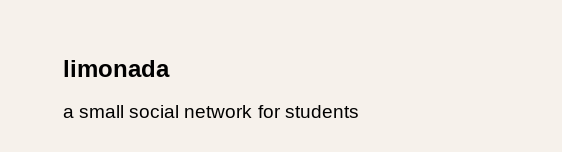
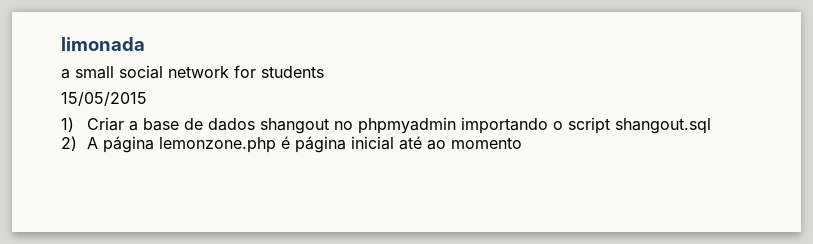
(359, 111) none -> [61,92,147,106] [61,117,711,134] [61,136,522,153] // 15/05/2015 // 1) Criar a base de dados shangout no phpmyadmin importando o script shangout.sql // 2) A página lemonzone.php é página inicial até ao momento

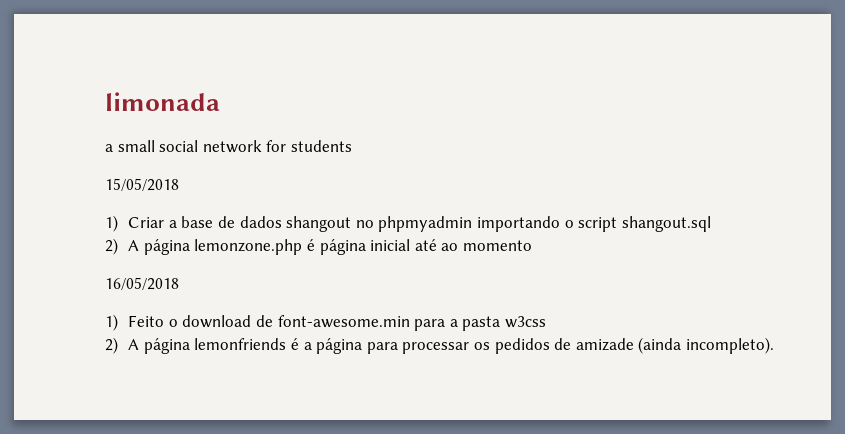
[61,92,147,106] 15/05/2015 -> [105,178,179,191] 15/05/2018
(522, 143) none -> [105,277,179,290] [105,314,546,331] [105,337,774,354] // 16/05/2018 // 1) Feito o download de font-awesome.min para a pasta w3css // 2) A página lemonfriends é a página para processar os pedidos de amizade (ainda incompleto).

